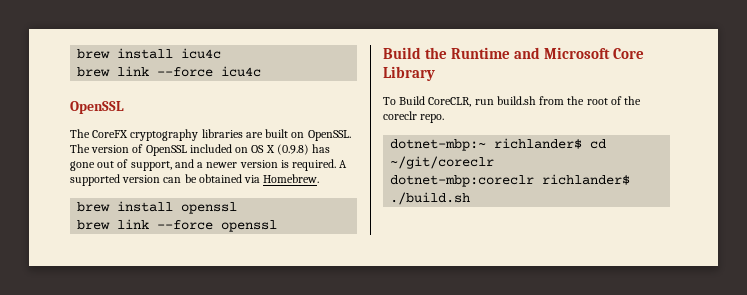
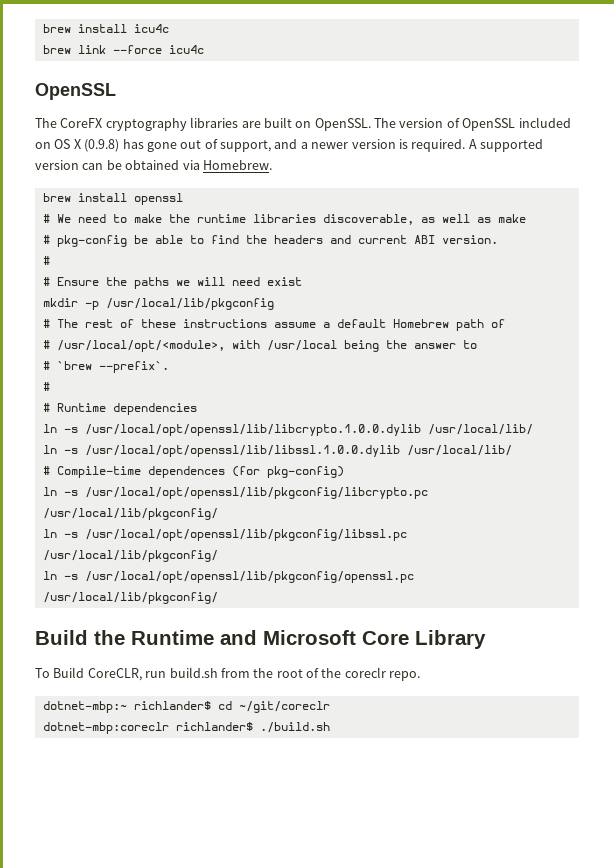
[77,219,278,232] brew link --force openssl -> [42,214,526,225] [42,235,498,247] [42,256,50,265] [42,277,302,289] [42,298,274,310] [42,319,505,331] [42,340,477,352] [42,361,169,373] [42,382,50,391] [42,403,197,415] [42,424,533,436] [42,445,512,457] [42,466,344,478] [42,487,428,499] [42,508,218,520] [42,529,407,541] [42,550,218,562] [42,571,414,583] [42,592,218,604] # We need to make the runtime libraries discoverable, as well as make // # pkg-config be able to find the headers and current ABI version. // # // # Ensure the paths we will need exist // mkdir -p /usr/local/lib/pkgconfig // # The rest of these instructions assume a default Homebrew path of // # /usr/local/opt/<module>, with /usr/local being the answer to // # `brew --prefix`. // # // # Runtime dependencies // ln -s /usr/local/opt/openssl/lib/libcrypto.1.0.0.dylib /usr/local/lib/ // ln -s /usr/local/opt/openssl/lib/libssl.1.0.0.dylib /usr/local/lib/ // # Compile-time dependences (for pkg-config) // ln -s /usr/local/opt/openssl/lib/pkgconfig/libcrypto.pc /usr/local/lib/pkgconfig/ // ln -s /usr/local/opt/openssl/lib/pkgconfig/libssl.pc /usr/local/lib/pkgconfig/ // ln -s /usr/local/opt/openssl/lib/pkgconfig/openssl.pc /usr/local/lib/pkgconfig/

